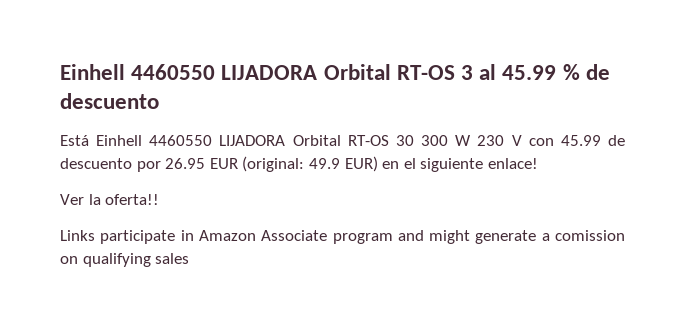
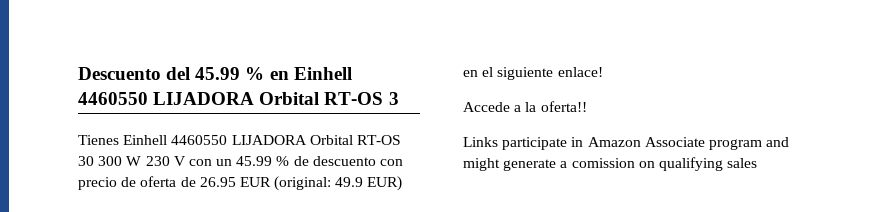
(60, 72) none -> [78,67,289,80] Descuento del 45.99 % en
[479,64,610,80] [60,93,159,109] [60,135,89,146] al 45.99 % de descuento // Está -> [78,135,119,145] // Tienes
[560,135,625,146] [60,158,161,172] 45.99 de descuento por -> [216,156,404,166] [78,176,196,190] un 45.99 % de descuento con precio de oferta de
[60,194,84,205] Ver -> [463,102,522,112] Accede a

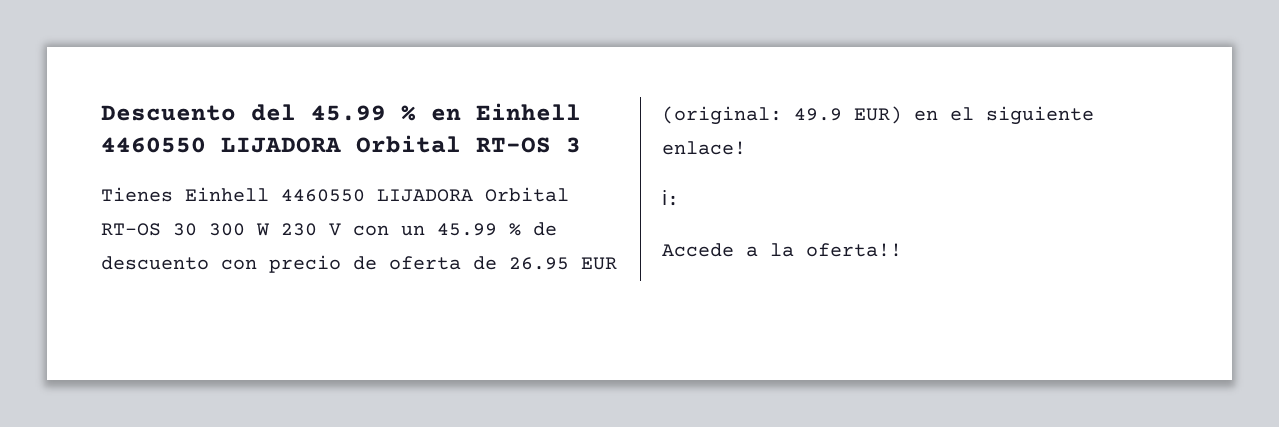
(603, 72) none -> [662,190,679,206] // ℹ:
[463,137,790,150] [463,157,758,171] // Links participate in Amazon Associate program and might generate a comission on qualifying sales -> (902, 250) none

